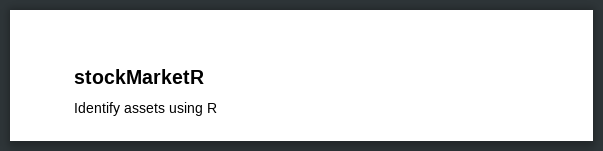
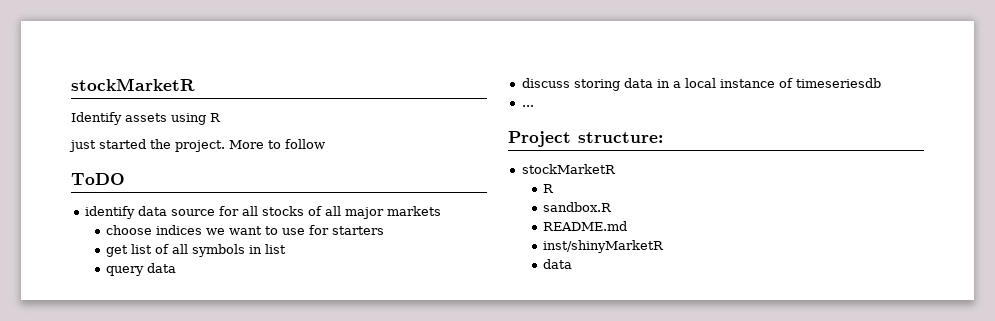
(217, 108) none -> [69,139,325,152] [71,173,125,185] [84,206,441,219] [106,225,385,235] [106,244,287,257] [106,263,177,276] [521,78,881,91] [521,105,534,107] [508,131,663,147] [521,164,616,174] [543,184,555,193] [543,202,613,212] [543,221,628,231] [543,240,665,253] [543,259,573,269] // just started the project. More to follow // ToDO // identify data source for all stocks of all major markets // choose indices we want to use for starters // get list of all symbols in list // query data // discuss storing data in a local instance of timeseriesdb // ... // Project structure: // stockMarketR // R // sandbox.R // README.md // inst/shinyMarketR // data

